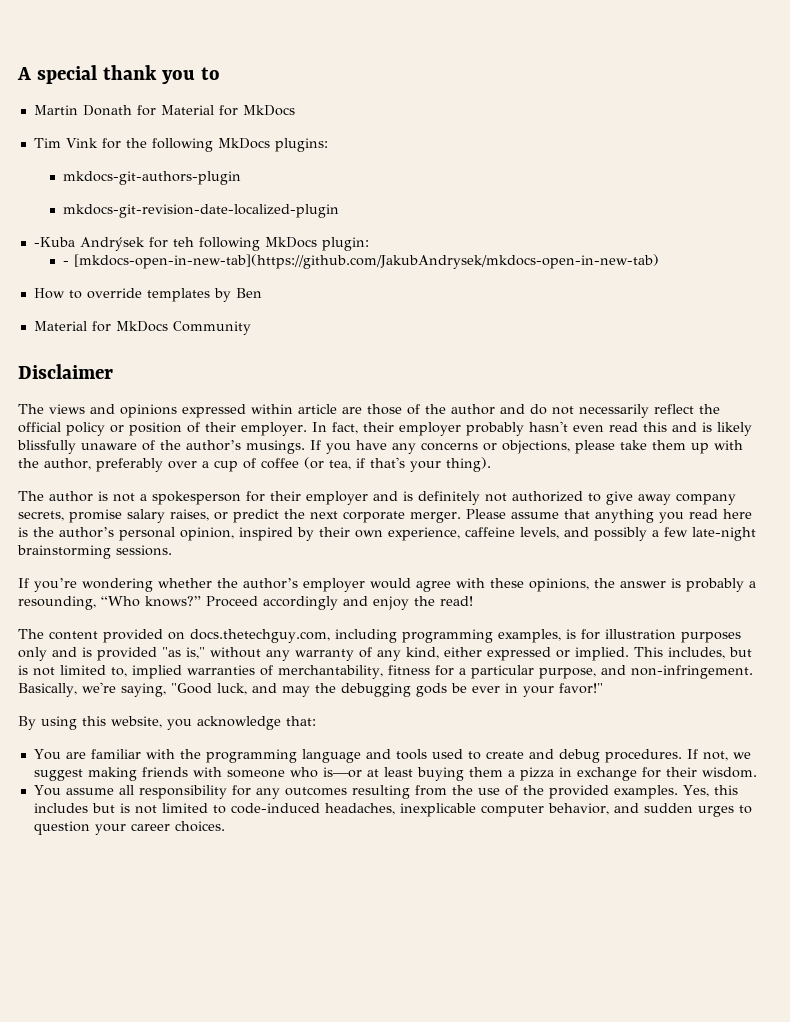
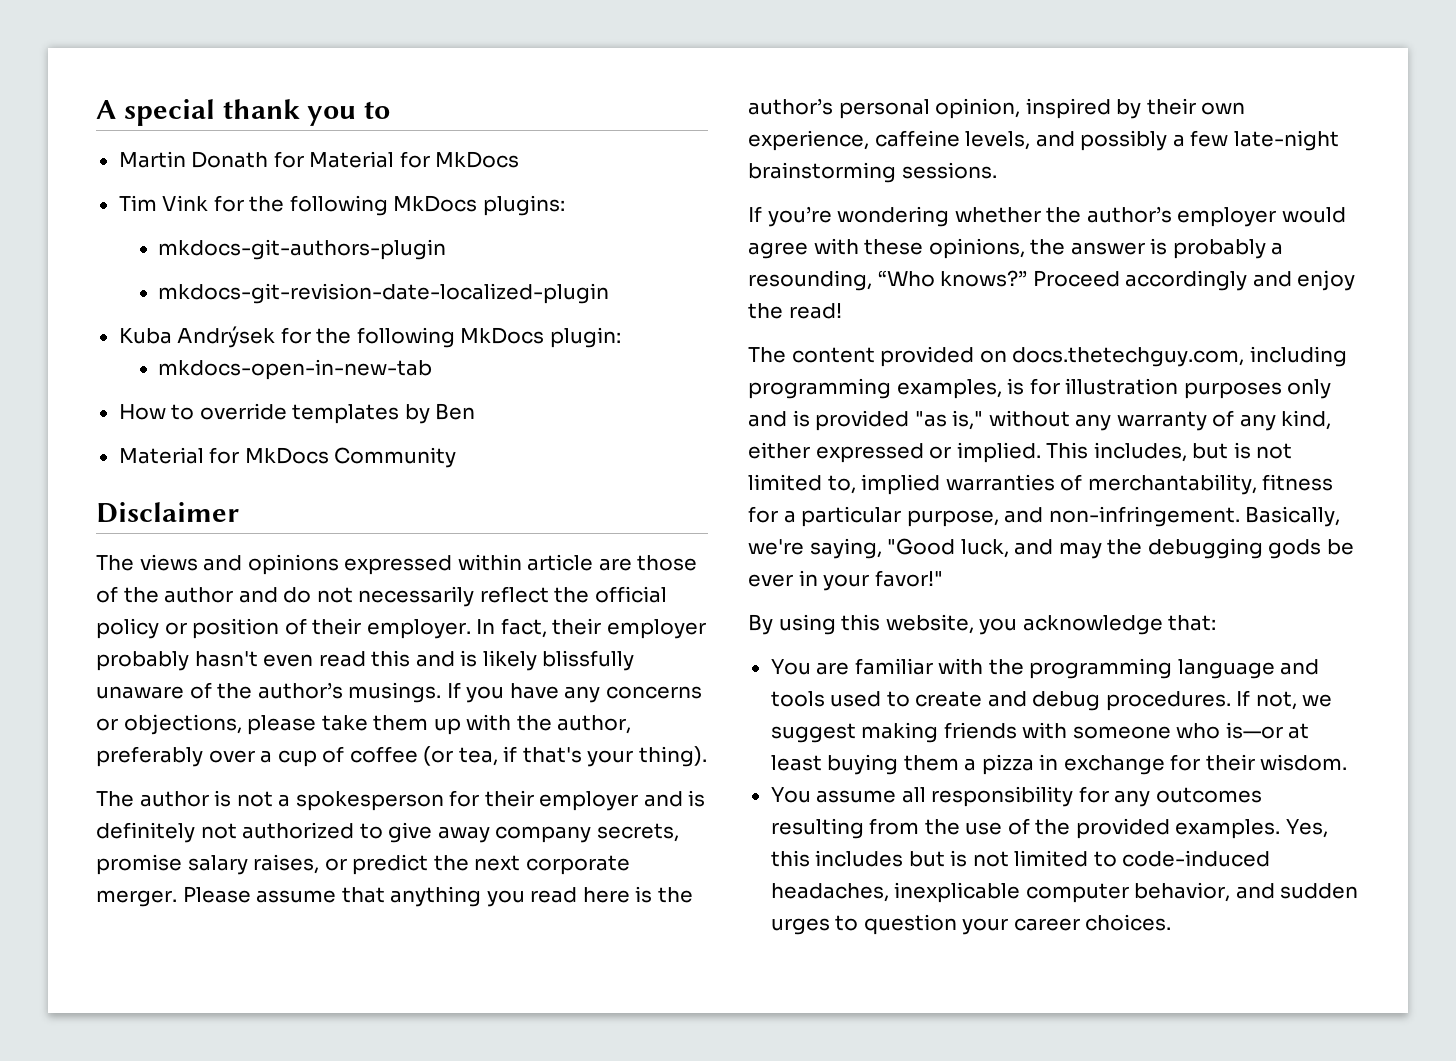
[33,237,75,247] -Kuba -> [118,328,172,344] Kuba
[172,237,194,247] teh -> [316,328,352,344] the
[62,254,659,269] - [mkdocs-open-in-new-tab](https://github.com/JakubAndrysek/mkdocs-open-in-new-tab) -> [158,359,433,380] mkdocs-open-in-new-tab

